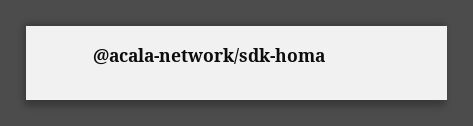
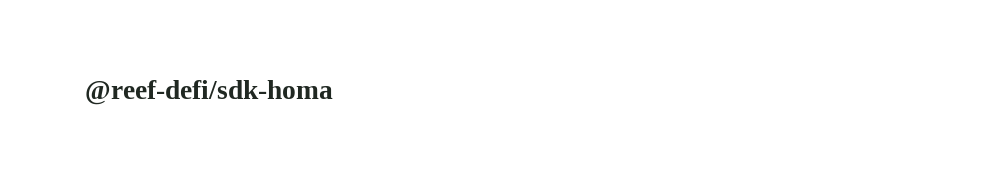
[93,48,325,65] @acala-network/sdk-homa -> [85,80,333,105] @reef-defi/sdk-homa

